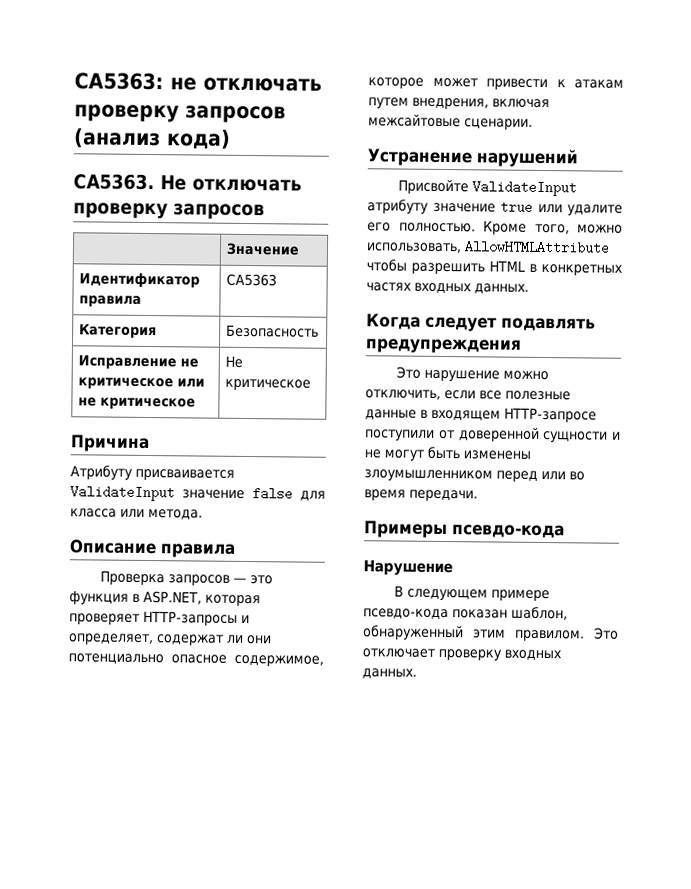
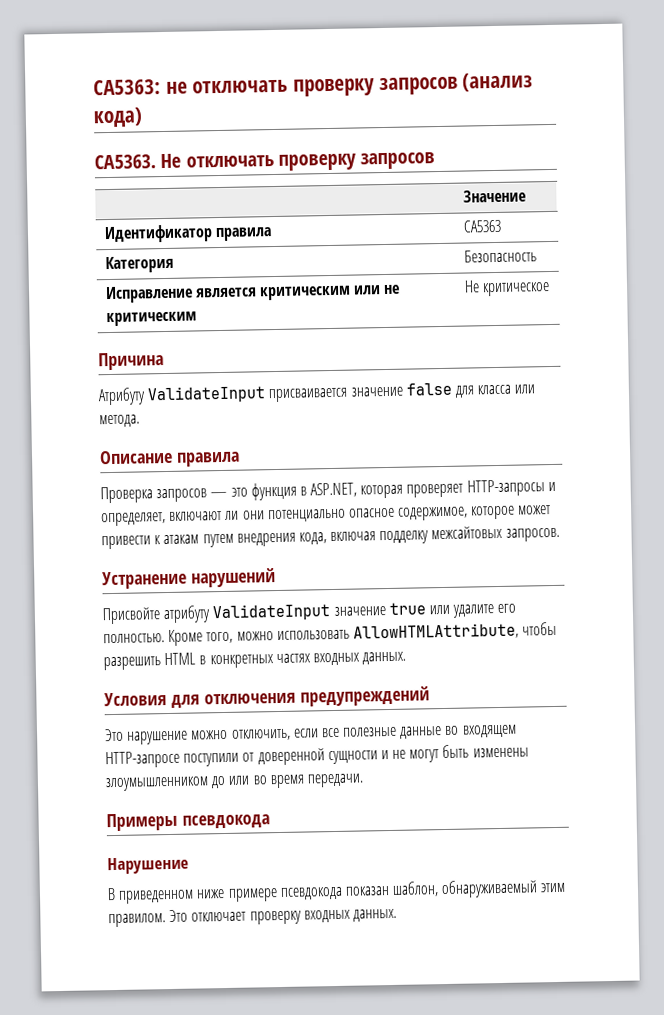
[179,358,199,368] [77,377,174,390] не критическое -> [195,285,352,301] является критическим
[99,397,196,410] критическое -> [105,311,197,327] критическим
[135,468,235,481] [70,485,175,502] присваивается ValidateInput -> [147,385,349,404] ValidateInput присваивается
[156,634,224,646] содержат -> [169,510,223,521] включают
[412,97,550,110] [368,114,533,130] внедрения, включая межсайтовые сценарии. -> [236,525,560,547] внедрения кода, включая подделку межсайтовых запросов.
[472,180,578,197] [367,199,429,214] ValidateInput атрибуту -> [163,603,332,624] атрибуту ValidateInput
[366,240,610,255] использовать, AllowHTMLAttribute -> [276,622,519,641] использовать AllowHTMLAttribute,
[366,313,596,332] [365,338,522,354] Когда следует подавлять предупреждения -> [104,686,430,708] Условия для отключения предупреждений
[420,409,428,418] в -> [444,725,460,735] во
[496,470,538,482] перед -> [211,775,227,789] до
[452,524,565,539] псевдо-кода -> [181,814,270,829] псевдокода
[407,588,551,602] [363,608,449,620] следующем примере псевдо-кода -> [118,886,343,904] приведенном ниже примере псевдокода
[363,625,464,641] обнаруженный -> [441,879,539,899] обнаруживаемый

